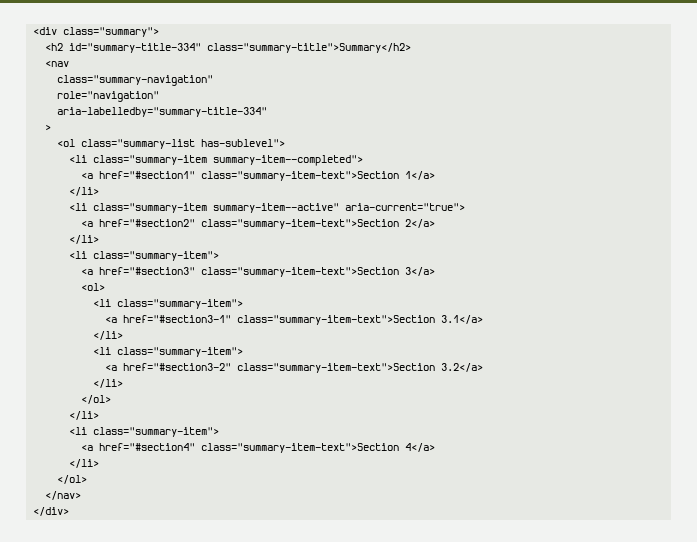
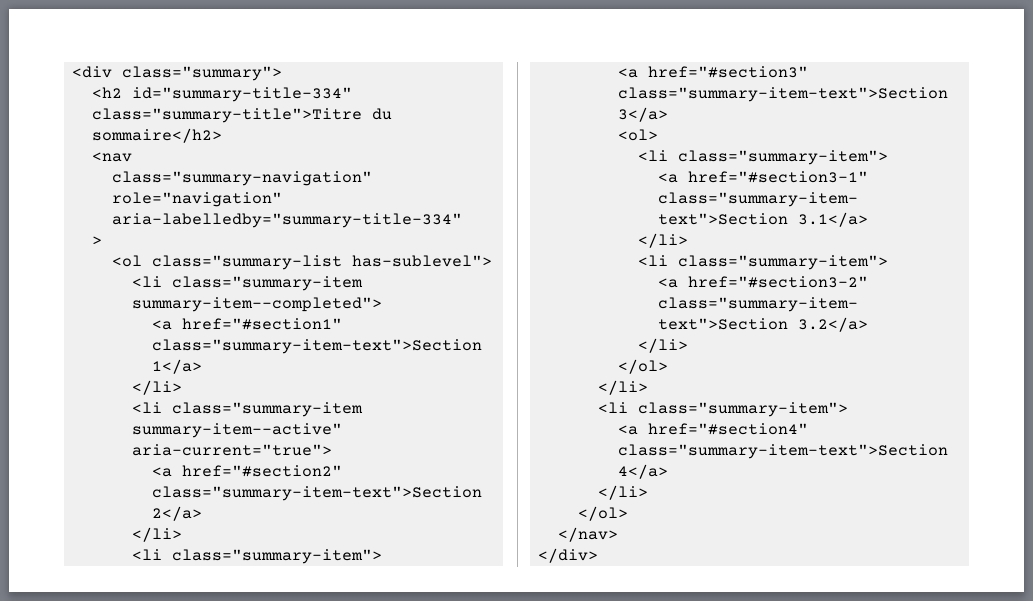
[207,43,412,53] class="summary-title">Summary</h2> -> [92,108,393,123] [92,128,223,143] class="summary-title">Titre du sommaire</h2>

